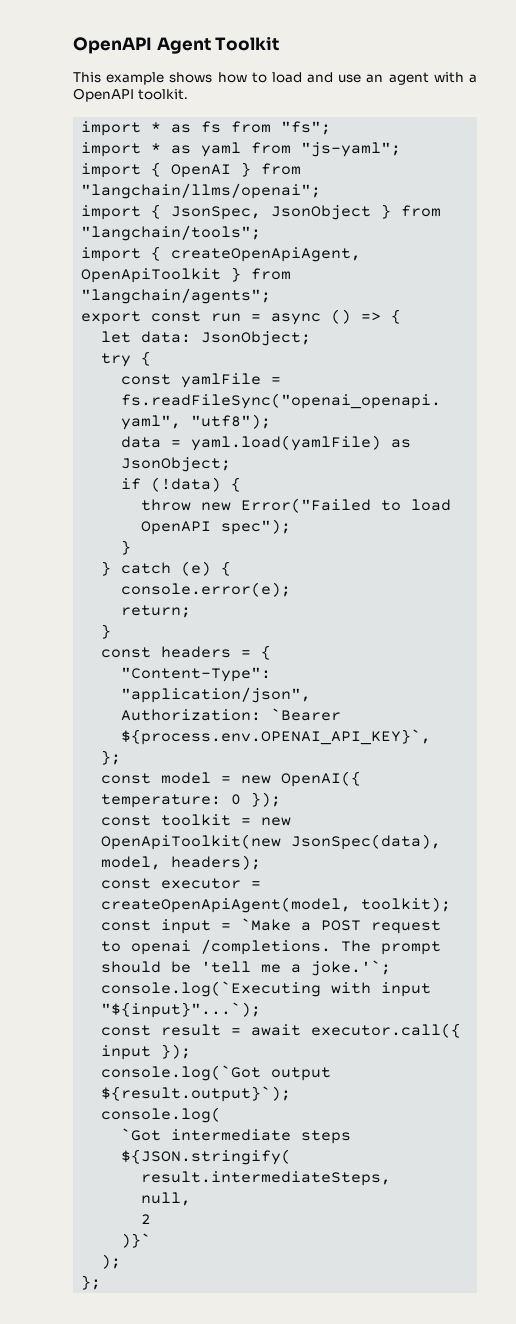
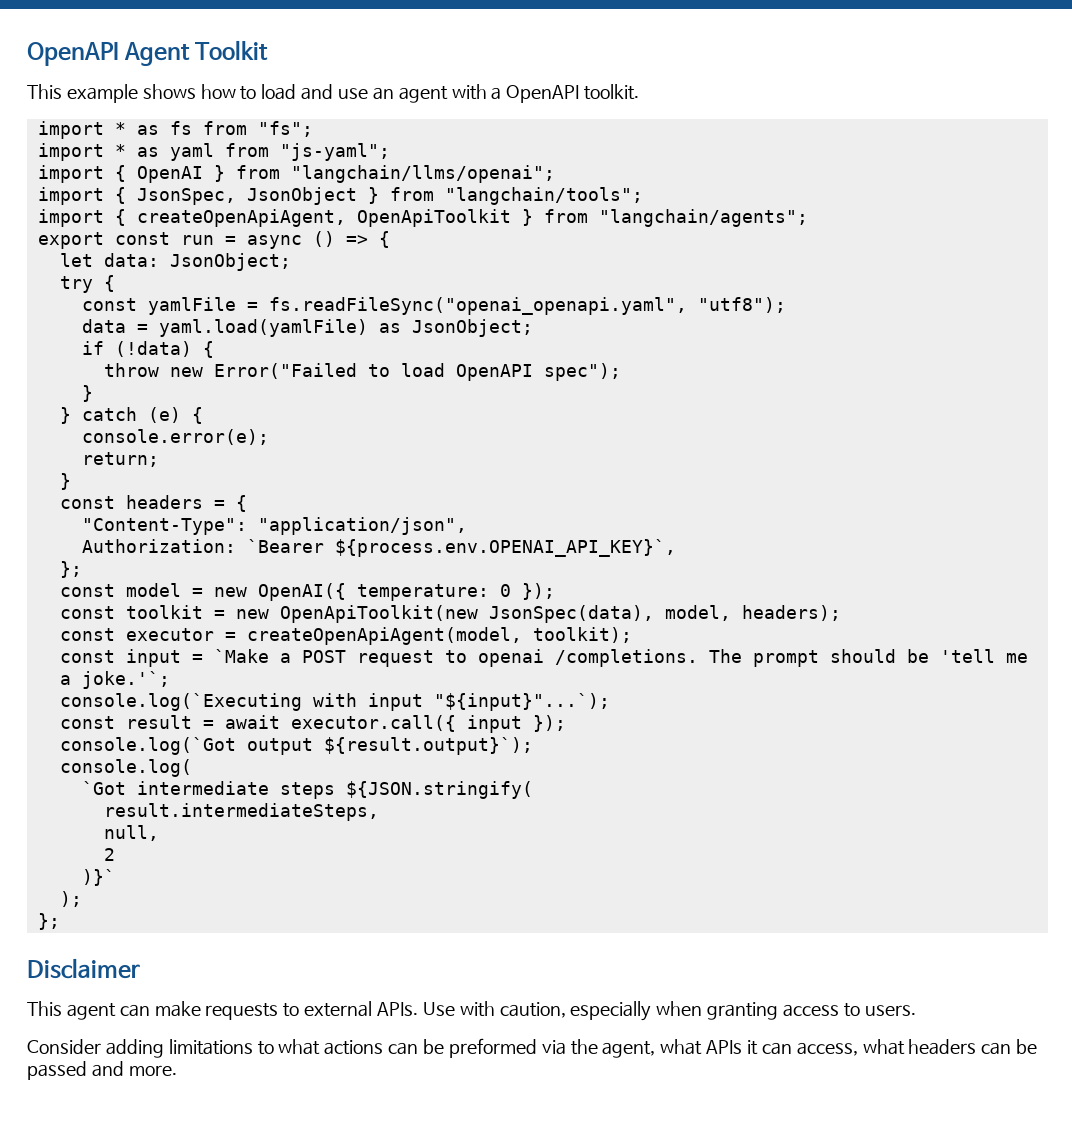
(102, 1282) none -> [27,958,140,979] [27,1001,916,1021] [27,1038,1038,1058] [27,1061,177,1080] // Disclaimer // This agent can make requests to external APIs. Use with caution, especially when granting access to users. // Consider adding limitations to what actions can be preformed via the agent, what APIs it can access, what headers can be passed and more.

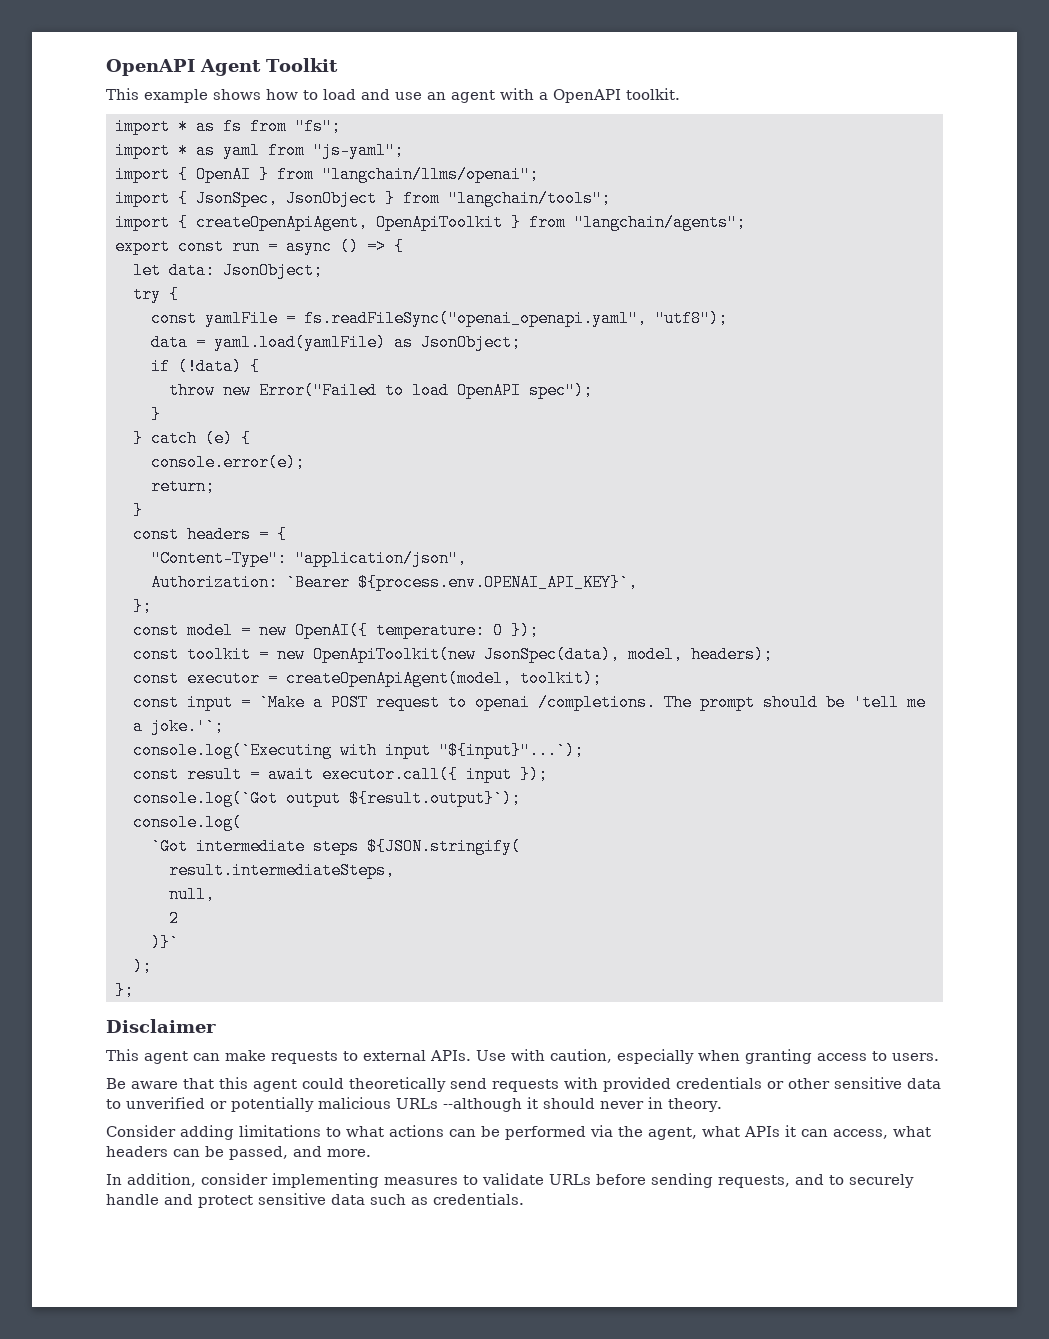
(916, 1010) none -> [106,1077,941,1092] [106,1097,722,1112] // Be aware that this agent could theoretically send requests with provided credentials or other sensitive data to unverified or potentially malicious URLs --although it should never in theory.
[448,1038,537,1058] preformed -> [505,1126,586,1140] performed
[27,1061,87,1080] passed -> [229,1146,288,1160] passed,
(177, 1070) none -> [106,1173,914,1188] [106,1193,524,1208] // In addition, consider implementing measures to validate URLs before sending requests, and to securely handle and protect sensitive data such as credentials.

